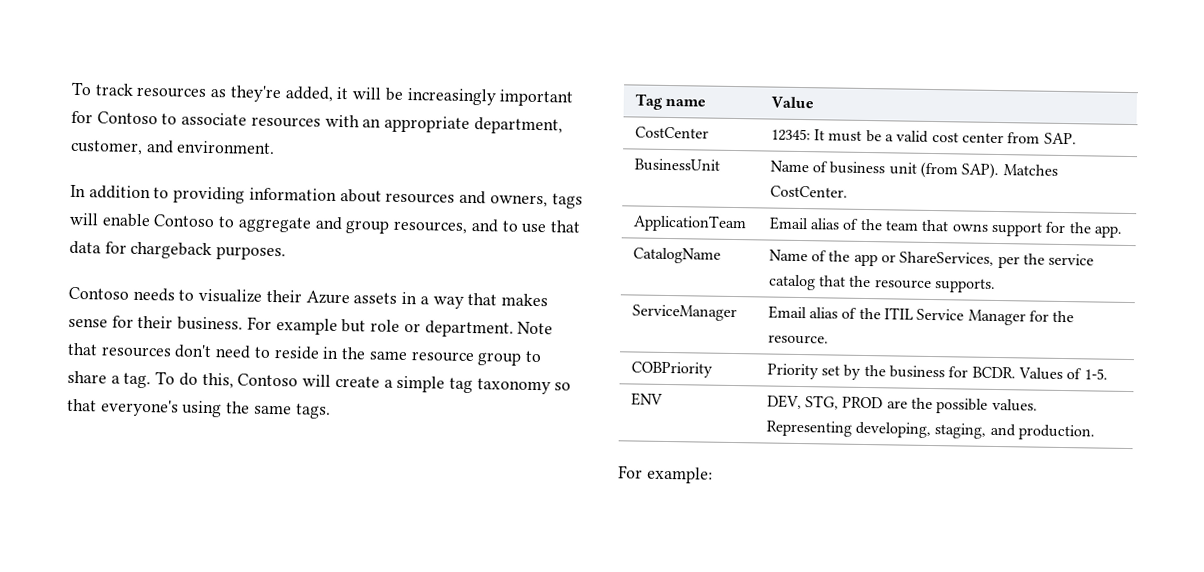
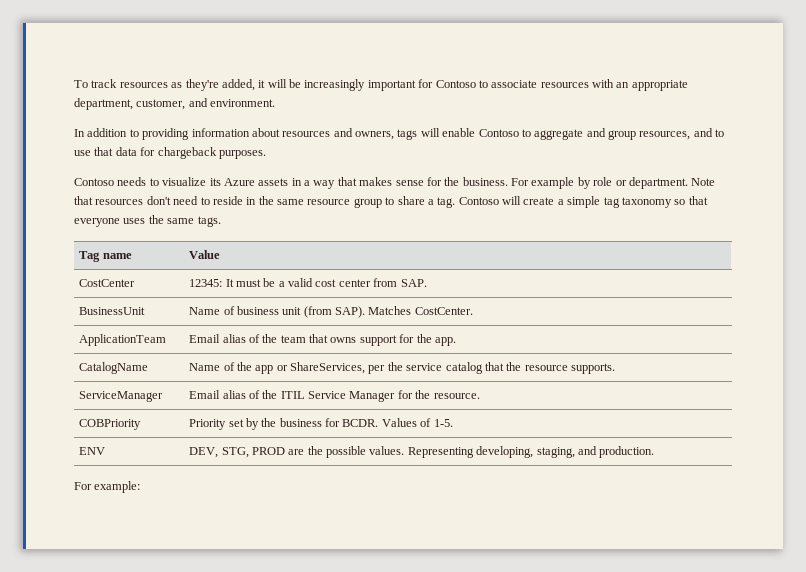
[265,289,302,303] their -> [209,178,221,186] its
[137,315,174,329] their -> [444,177,460,186] the
[341,319,367,333] but -> [577,177,591,189] by
[155,371,234,389] To do this, -> (456, 202) none
[99,399,223,418] everyone's using -> [74,218,146,227] everyone uses

